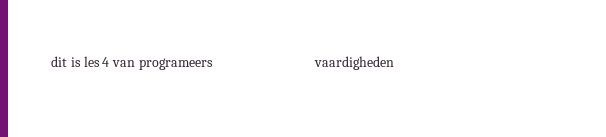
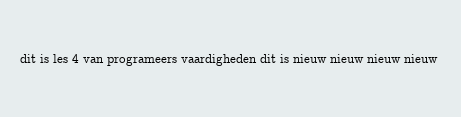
(394, 63) none -> [260,54,438,63] dit is nieuw nieuw nieuw nieuw

